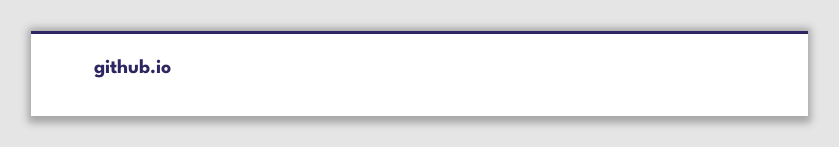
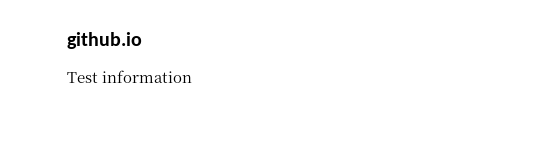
(171, 68) none -> [67,70,193,83] // Test information

